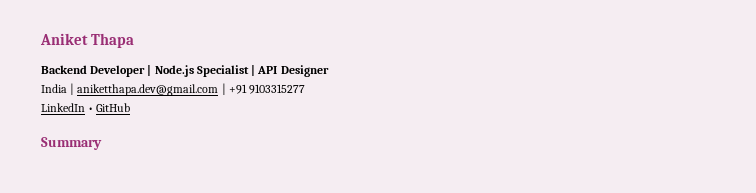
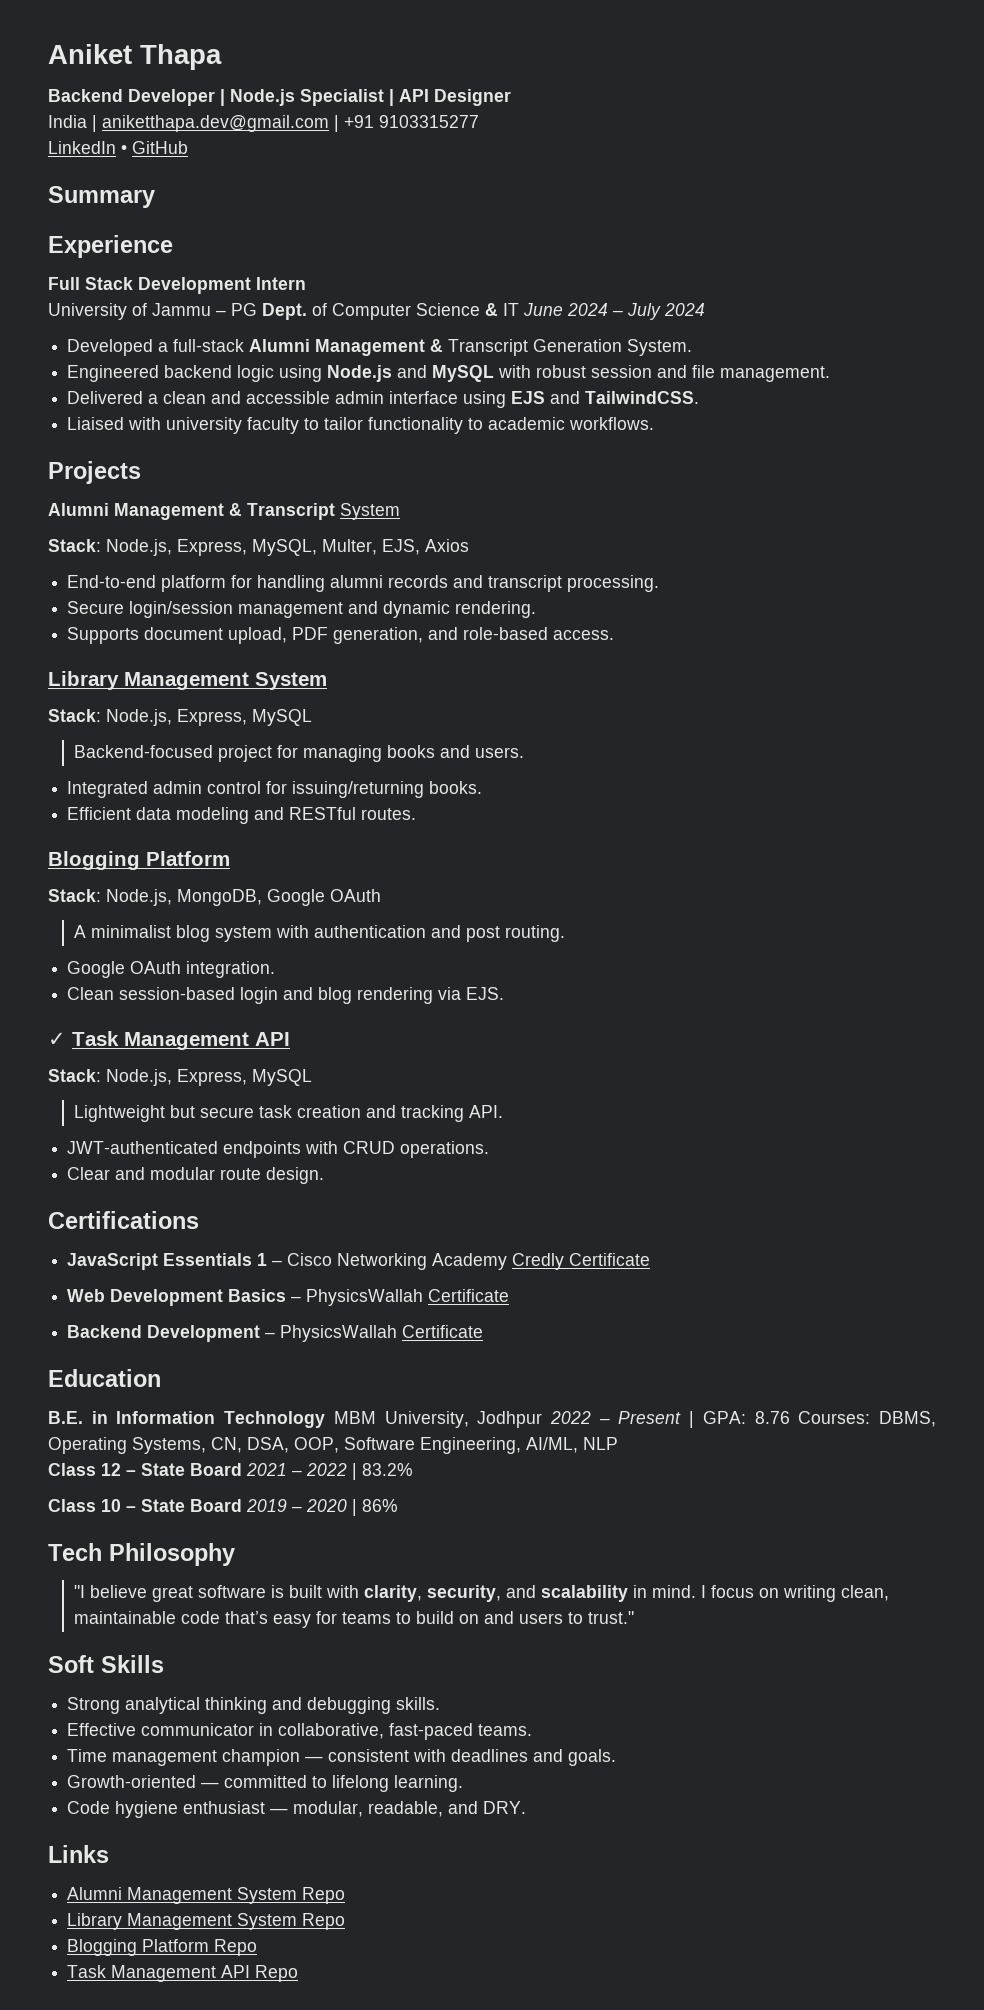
(102, 143) none -> [48,235,173,258] [48,277,306,294] [48,303,705,320] [67,339,693,356] [67,365,831,382] [67,391,700,408] [67,417,655,434] [48,461,141,484] [48,503,400,520] [48,539,469,556] [67,575,660,592] [67,601,537,618] [67,627,615,644] [48,671,327,690] [48,709,312,726] [73,745,524,762] [67,781,483,798] [67,807,417,824] [48,851,230,870] [48,889,381,906] [73,925,565,942] [67,961,276,978] [67,987,505,1004] [48,1031,290,1050] [48,1069,312,1086] [73,1105,503,1122] [67,1141,490,1158] [67,1167,325,1184] [48,1211,199,1229] [67,1253,651,1270] [67,1289,510,1306] [67,1325,484,1342] [48,1369,161,1387] [48,1411,936,1428] [48,1437,618,1454] [48,1463,413,1480] [48,1499,398,1516] [48,1543,235,1566] [73,1585,889,1602] [73,1611,634,1628] [48,1655,164,1673] [67,1697,441,1714] [67,1723,533,1740] [67,1749,617,1766] [67,1775,464,1792] [67,1801,527,1818] [48,1845,109,1863] [67,1887,346,1904] [67,1913,346,1930] [67,1939,258,1956] [67,1965,299,1982] // Experience // Full Stack Development Intern // University of Jammu – PG Dept. of Computer Science & IT June 2024 – July 2024 // Developed a full-stack Alumni Management & Transcript Generation System. // Engineered backend logic using Node.js and MySQL with robust session and file management. // Delivered a clean and accessible admin interface using EJS and TailwindCSS. // Liaised with university faculty to tailor functionality to academic workflows. // Projects // Alumni Management & Transcript System // Stack: Node.js, Express, MySQL, Multer, EJS, Axios // End-to-end platform for handling alumni records and transcript processing. // Secure login/session management and dynamic rendering. // Supports document upload, PDF generation, and role-based access. // Library Management System // Stack: Node.js, Express, MySQL // Backend-focused project for managing books and users. // Integrated admin control for issuing/returning books. // Efficient data modeling and RESTful routes. // Blogging Platform // Stack: Node.js, MongoDB, Google OAuth // A minimalist blog system with authentication and post routing. // Google OAuth integration. // Clean session-based login and blog rendering via EJS. // ✓ Task Management API // Stack: Node.js, Express, MySQL // Lightweight but secure task creation and tracking API. // JWT-authenticated endpoints with CRUD operations. // Clear and modular route design. // Certifications // JavaScript Essentials 1 – Cisco Networking Academy Credly Certificate // Web Development Basics – PhysicsWallah Certificate // Backend Development – PhysicsWallah Certificate // Education // B.E. in Information Technology MBM University, Jodhpur 2022 – Present | GPA: 8.76 Courses: DBMS, Operating Systems, CN, DSA, OOP, Software Engineering, AI/ML, NLP // Class 12 – State Board 2021 – 2022 | 83.2% // Class 10 – State Board 2019 – 2020 | 86% // Tech Philosophy // "I believe great software is built with clarity, security, and scalability in mind. I focus on writing clean, maintainable code that’s easy for teams to build on and users to trust." // Soft Skills // Strong analytical thinking and debugging skills. // Effective communicator in collaborative, fast-paced teams. // Time management champion — consistent with deadlines and goals. // Growth-oriented — committed to lifelong learning. // Code hygiene enthusiast — modular, readable, and DRY. // Links // Alumni Management System Repo // Library Management System Repo // Blogging Platform Repo // Task Management API Repo

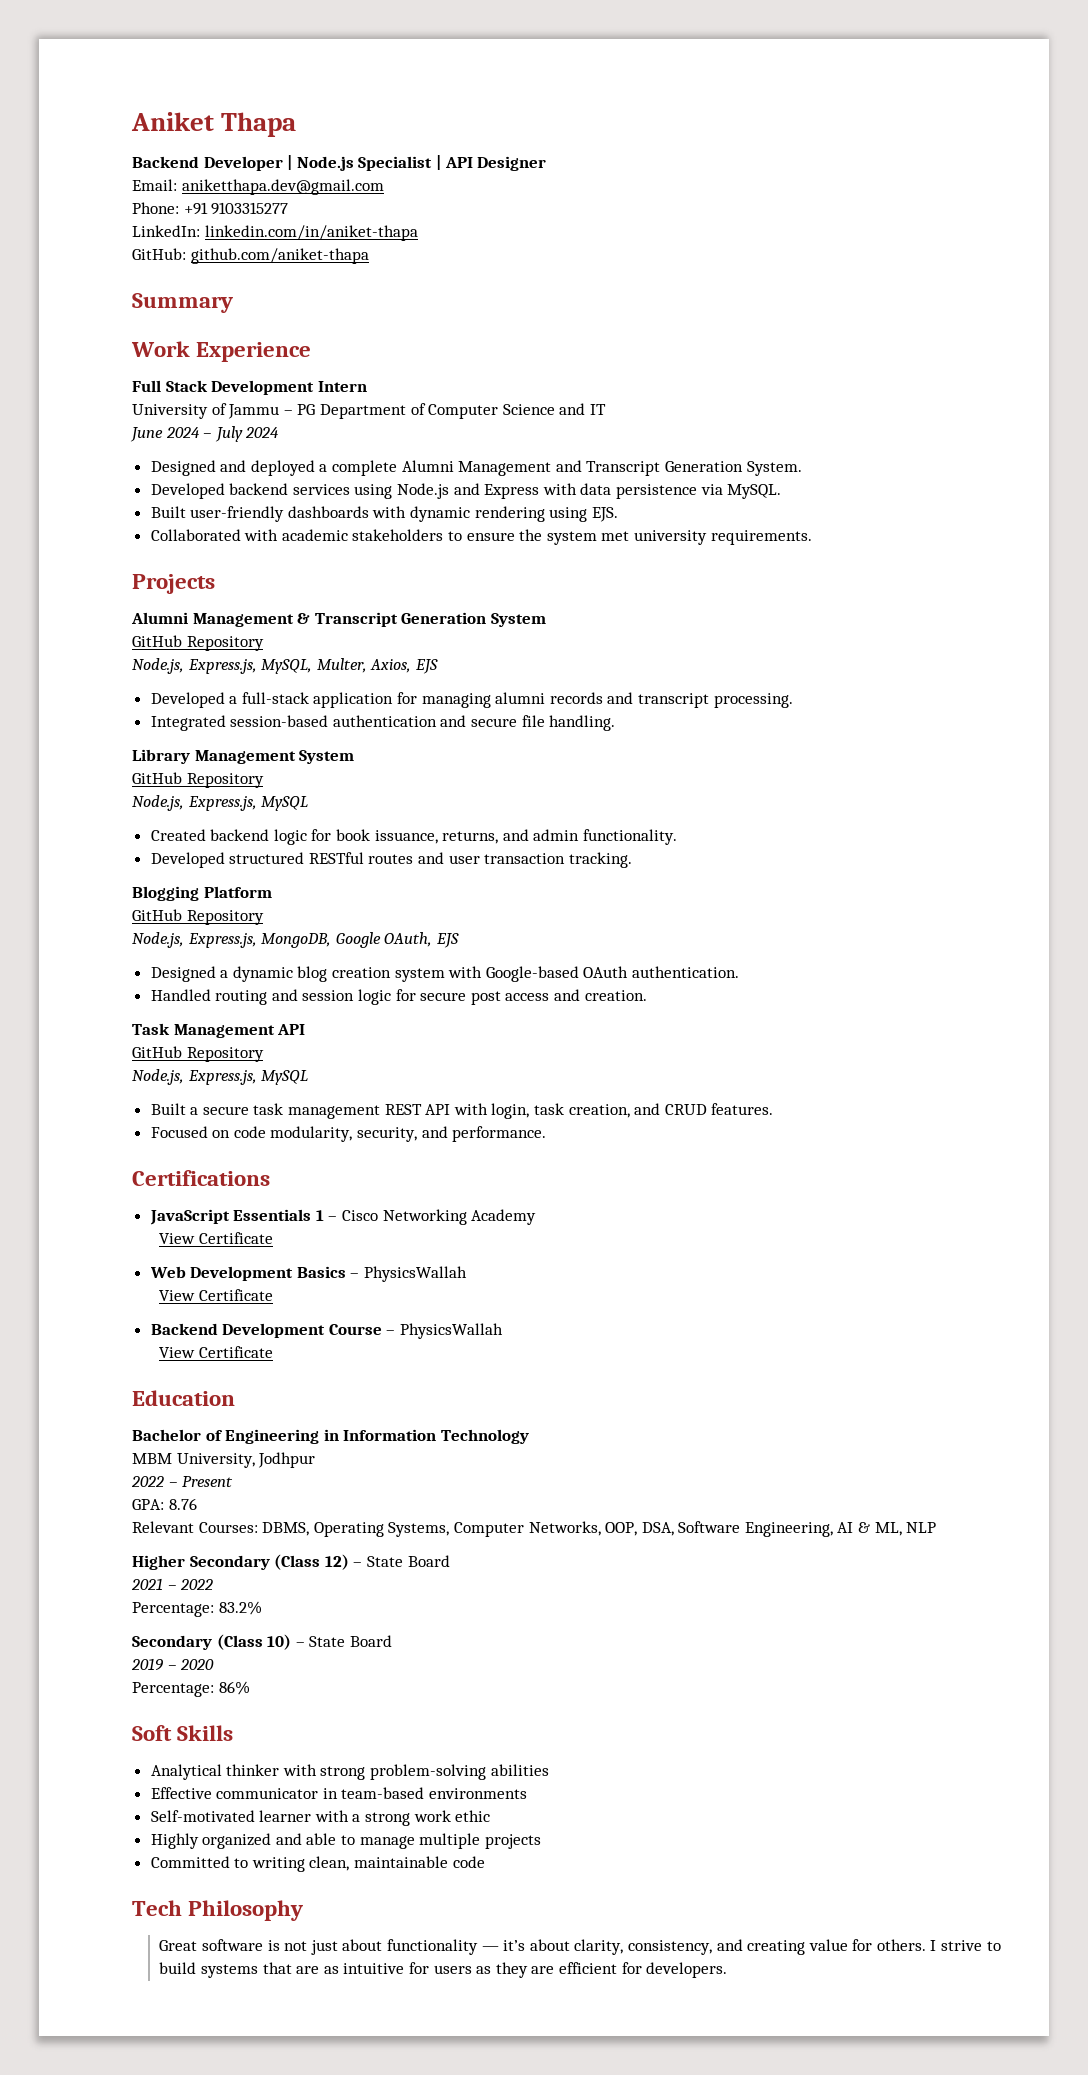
[48,115,97,132] India | -> [132,179,177,191] Email:
[334,115,339,132] | -> [132,202,179,214] // Phone:
[48,141,188,154] LinkedIn • GitHub -> [132,225,418,241] [132,248,369,264] LinkedIn: linkedin.com/in/aniket-thapa // GitHub: github.com/aniket-thapa
(155, 197) none -> [131,341,190,357] Work
[262,303,307,320] Dept. -> [319,404,406,419] Department
[485,303,498,316] & -> [559,403,586,415] and
(519, 309) none -> (606, 409) //
[67,339,444,356] Developed a full-stack Alumni Management & -> [150,460,582,476] Designed and deployed a complete Alumni Management and
[67,365,831,382] [67,391,700,408] [67,417,655,434] Engineered backend logic using Node.js and MySQL with robust session and file management. // Delivered a clean and accessible admin interface using EJS and TailwindCSS. // Liaised with university faculty to tailor functionality to academic workflows. -> [150,483,782,499] [150,506,618,522] [150,529,812,545] Developed backend services using Node.js and Express with data persistence via MySQL. // Built user-friendly dashboards with dynamic rendering using EJS. // Collaborated with academic stakeholders to ensure the system met university requirements.
[340,503,400,520] [48,539,469,556] [67,575,326,592] System // Stack: Node.js, Express, MySQL, Multer, EJS, Axios // End-to-end platform for handling -> [401,612,546,627] [132,635,264,651] [132,658,438,674] [150,692,491,708] Generation System // GitHub Repository // Node.js, Express.js, MySQL, Multer, Axios, EJS // Developed a full-stack application for managing
[67,601,537,618] [67,627,615,644] [48,671,327,690] [48,709,312,726] [73,745,524,762] [67,781,483,798] [67,807,417,824] [48,851,230,870] [48,889,381,906] [73,925,565,942] [67,961,276,978] [67,987,505,1004] [48,1031,290,1050] [48,1069,312,1086] [73,1105,503,1122] [67,1141,490,1158] [67,1167,325,1184] Secure login/session management and dynamic rendering. // Supports document upload, PDF generation, and role-based access. // Library Management System // Stack: Node.js, Express, MySQL // Backend-focused project for managing books and users. // Integrated admin control for issuing/returning books. // Efficient data modeling and RESTful routes. // Blogging Platform // Stack: Node.js, MongoDB, Google OAuth // A minimalist blog system with authentication and post routing. // Google OAuth integration. // Clean session-based login and blog rendering via EJS. // ✓ Task Management API // Stack: Node.js, Express, MySQL // Lightweight but secure task creation and tracking API. // JWT-authenticated endpoints with CRUD operations. // Clear and modular route design. -> [150,715,616,731] [132,749,355,764] [132,772,264,788] [132,795,309,811] [150,829,678,845] [150,852,632,868] [132,886,272,901] [132,909,264,925] [132,932,459,948] [150,966,740,982] [150,989,647,1005] [132,1023,306,1038] [132,1046,264,1062] [132,1069,309,1085] [150,1103,774,1119] [150,1126,547,1142] Integrated session-based authentication and secure file handling. // Library Management System // GitHub Repository // Node.js, Express.js, MySQL // Created backend logic for book issuance, returns, and admin functionality. // Developed structured RESTful routes and user transaction tracking. // Blogging Platform // GitHub Repository // Node.js, Express.js, MongoDB, Google OAuth, EJS // Designed a dynamic blog creation system with Google-based OAuth authentication. // Handled routing and session logic for secure post access and creation. // Task Management API // GitHub Repository // Node.js, Express.js, MySQL // Built a secure task management REST API with login, task creation, and CRUD features. // Focused on code modularity, security, and performance.
[512,1253,565,1270] Credly -> [159,1233,196,1244] // View
(424, 1297) none -> [159,1290,196,1301] // View
[265,1325,398,1342] – PhysicsWallah -> [328,1323,504,1339] [159,1347,196,1358] Course – PhysicsWallah // View
[48,1411,83,1424] B.E. -> [132,1429,320,1444] Bachelor of Engineering
(326, 1419) none -> (529, 1436) //
(543, 1419) none -> (316, 1460) //
[689,1411,695,1428] | -> (234, 1481) //
(790, 1417) none -> [132,1521,194,1533] // Relevant
[211,1437,618,1454] [48,1463,242,1476] CN, DSA, OOP, Software Engineering, AI/ML, NLP // Class 12 – State Board -> [453,1521,937,1537] [132,1554,450,1570] Computer Networks, OOP, DSA, Software Engineering, AI & ML, NLP // Higher Secondary (Class 12) – State Board //
[352,1463,357,1480] | -> [132,1602,214,1617] // Percentage:
[48,1499,242,1512] Class 10 – State Board -> [132,1634,392,1650] Secondary (Class 10) – State Board //
[352,1499,357,1516] | -> [132,1682,214,1697] // Percentage:
[48,1543,235,1566] [73,1585,889,1602] [73,1611,634,1628] [48,1655,164,1673] [67,1697,441,1714] [67,1723,533,1740] [67,1749,617,1766] [67,1775,464,1792] [67,1801,527,1818] [48,1845,109,1863] [67,1887,346,1904] [67,1913,346,1930] [67,1939,258,1956] [67,1965,299,1982] Tech Philosophy // "I believe great software is built with clarity, security, and scalability in mind. I focus on writing clean, maintainable code that’s easy for teams to build on and users to trust." // Soft Skills // Strong analytical thinking and debugging skills. // Effective communicator in collaborative, fast-paced teams. // Time management champion — consistent with deadlines and goals. // Growth-oriented — committed to lifelong learning. // Code hygiene enthusiast — modular, readable, and DRY. // Links // Alumni Management System Repo // Library Management System Repo // Blogging Platform Repo // Task Management API Repo -> [132,1725,234,1741] [150,1764,549,1780] [150,1787,528,1799] [150,1810,491,1826] [150,1833,541,1849] [150,1856,485,1872] [132,1900,304,1921] [159,1939,1001,1955] [159,1962,728,1978] Soft Skills // Analytical thinker with strong problem-solving abilities // Effective communicator in team-based environments // Self-motivated learner with a strong work ethic // Highly organized and able to manage multiple projects // Committed to writing clean, maintainable code // Tech Philosophy // Great software is not just about functionality — it’s about clarity, consistency, and creating value for others. I strive to build systems that are as intuitive for users as they are efficient for developers.

